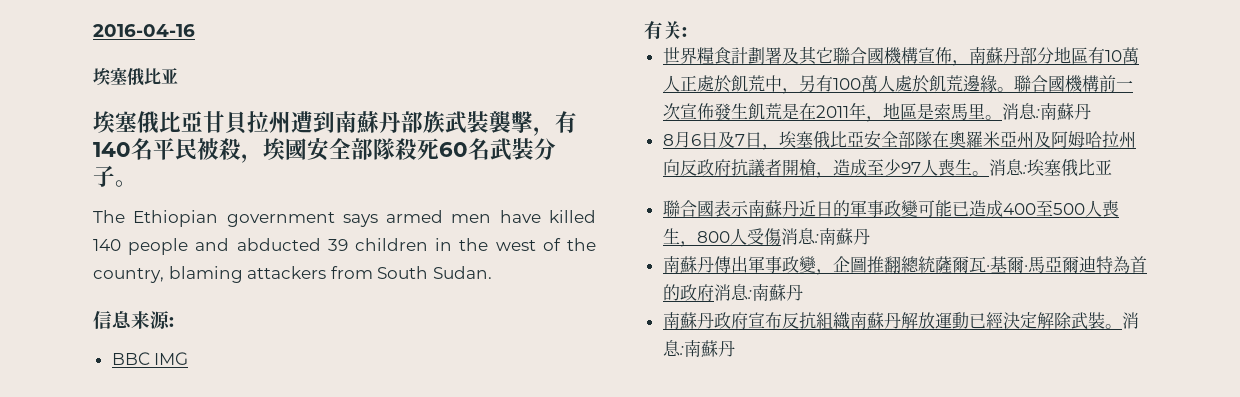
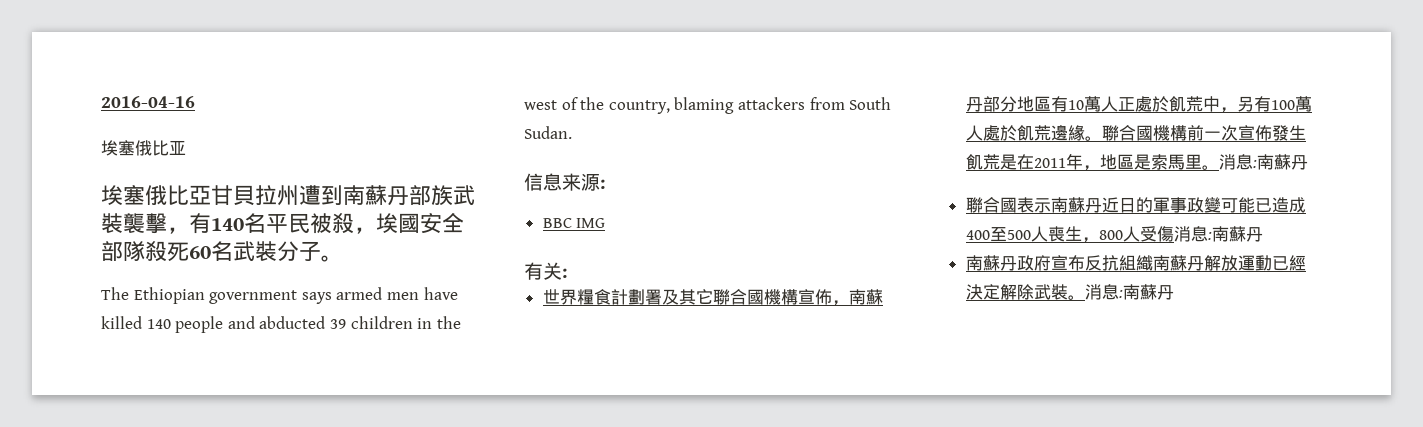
[662,130,1136,150] [662,159,1112,178] // 8月6日及7日，埃塞俄比亞安全部隊在奧羅米亞州及阿姆哈拉州向反政府抗議者開槍，造成至少97人喪生。消息:埃塞俄比亚 -> (1308, 162) none
[662,256,1147,275] [662,284,803,301] // 南蘇丹傳出軍事政變，企圖推翻總統薩爾瓦·基爾·馬亞爾迪特為首的政府消息:南蘇丹 -> (1263, 234) none

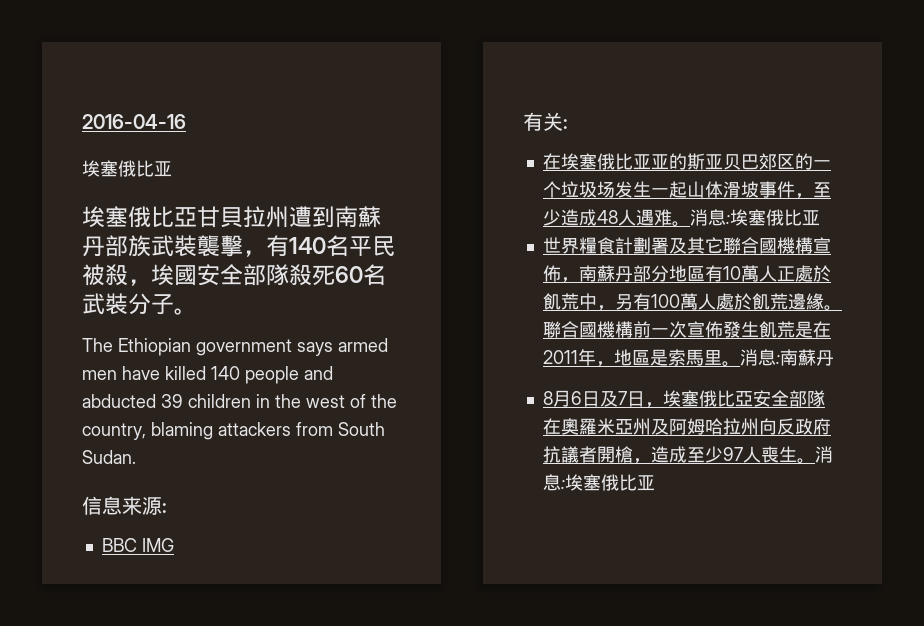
(567, 273) none -> [542,153,831,170] [542,181,831,199] [542,209,820,227] // 在埃塞俄比亚亚的斯亚贝巴郊区的一个垃圾场发生一起山体滑坡事件，至少造成48人遇难。消息:埃塞俄比亚
[965,197,1306,213] [965,226,1263,243] [965,255,1306,271] [965,284,1174,300] 聯合國表示南蘇丹近日的軍事政變可能已造成400至500人喪生，800人受傷消息:南蘇丹 // 南蘇丹政府宣布反抗組織南蘇丹解放運動已經決定解除武裝。消息:南蘇丹 -> [542,390,825,408] [542,418,831,435] [542,446,833,464] [542,474,655,491] 8月6日及7日，埃塞俄比亞安全部隊在奧羅米亞州及阿姆哈拉州向反政府抗議者開槍，造成至少97人喪生。消息:埃塞俄比亚

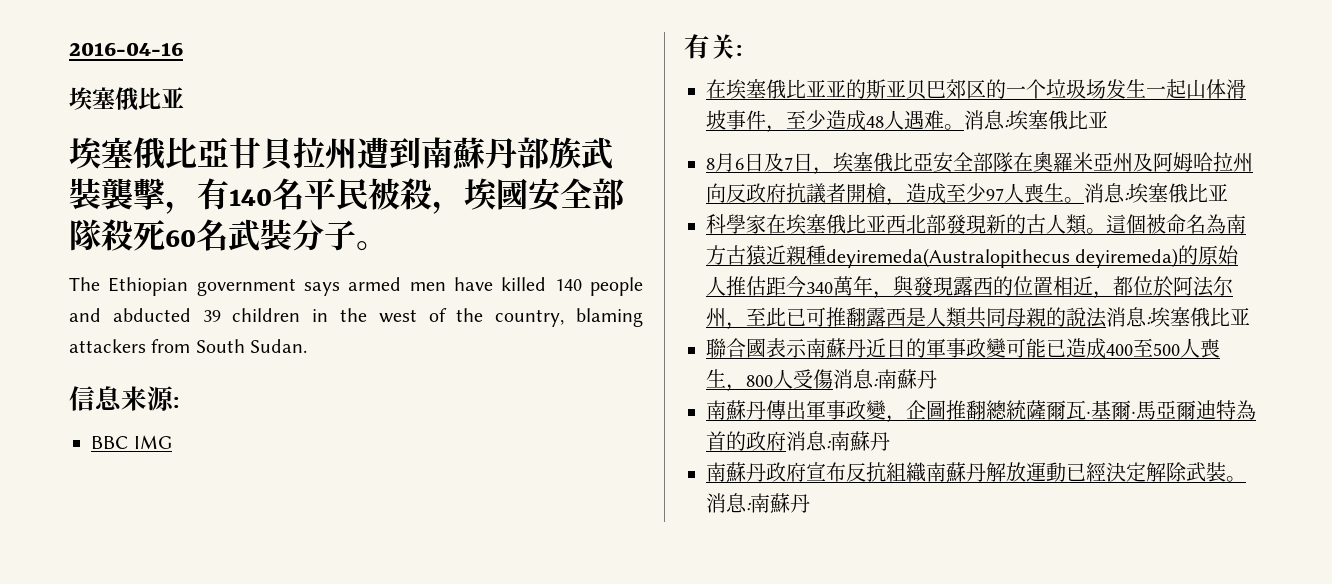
[542,237,831,254] [542,265,831,283] [542,293,842,311] [542,321,831,338] [542,349,834,367] // 世界糧食計劃署及其它聯合國機構宣佈，南蘇丹部分地區有10萬人正處於飢荒中，另有100萬人處於飢荒邊緣。聯合國機構前一次宣佈發生飢荒是在2011年，地區是索馬里。消息:南蘇丹 -> (1108, 119) none
(655, 483) none -> [706,214,1246,235] [706,245,1240,268] [706,275,1233,299] [706,307,1250,330] [706,338,1220,359] [706,369,937,392] [706,400,1256,423] [706,431,890,451] [706,462,1246,482] [706,493,810,513] // 科學家在埃塞俄比亚西北部發現新的古人類。這個被命名為南方古猿近親種deyiremeda(Australopithecus deyiremeda)的原始人推估距今340萬年，與發現露西的位置相近，都位於阿法尔州，至此已可推翻露西是人類共同母親的說法消息:埃塞俄比亚 // 聯合國表示南蘇丹近日的軍事政變可能已造成400至500人喪生，800人受傷消息:南蘇丹 // 南蘇丹傳出軍事政變，企圖推翻總統薩爾瓦·基爾·馬亞爾迪特為首的政府消息:南蘇丹 // 南蘇丹政府宣布反抗組織南蘇丹解放運動已經決定解除武裝。消息:南蘇丹

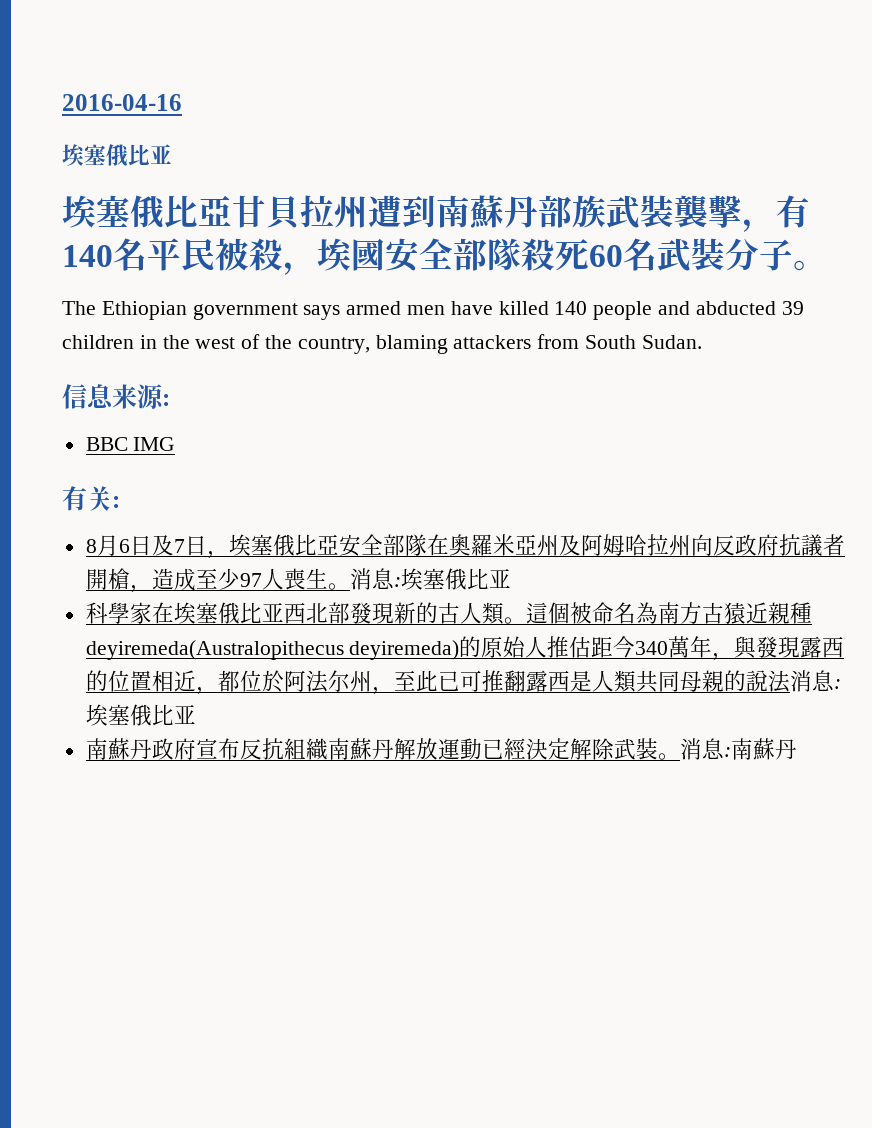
[706,79,1246,100] [706,110,1108,133] // 在埃塞俄比亚亚的斯亚贝巴郊区的一个垃圾场发生一起山体滑坡事件，至少造成48人遇难。消息:埃塞俄比亚 -> (120, 502) none
[706,338,1220,359] [706,369,937,392] [706,400,1256,423] [706,431,890,451] // 聯合國表示南蘇丹近日的軍事政變可能已造成400至500人喪生，800人受傷消息:南蘇丹 // 南蘇丹傳出軍事政變，企圖推翻總統薩爾瓦·基爾·馬亞爾迪特為首的政府消息:南蘇丹 -> (196, 714) none

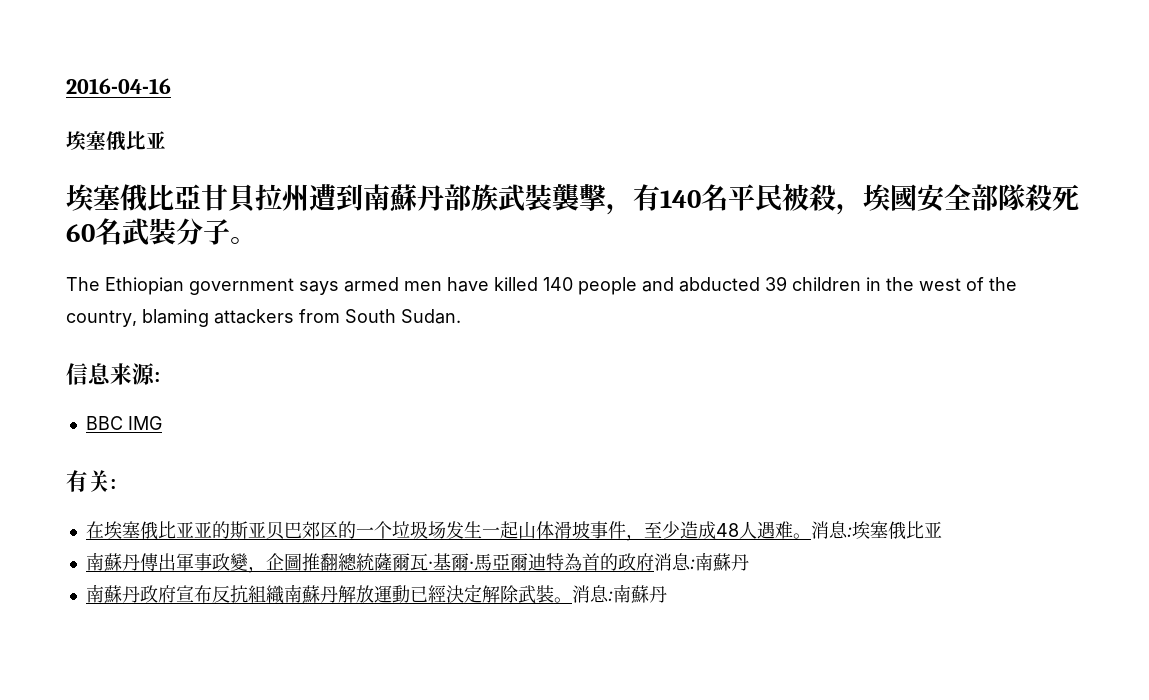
[85,534,845,559] [85,568,328,593] 8月6日及7日，埃塞俄比亞安全部隊在奧羅米亞州及阿姆哈拉州向反政府抗議者開槍，造成至少97人喪生 -> [85,521,793,541] 在埃塞俄比亚亚的斯亚贝巴郊区的一个垃圾场发生一起山体滑坡事件，至少造成48人遇难
[85,602,812,625] [85,636,845,661] [85,670,841,695] [85,704,196,726] 科學家在埃塞俄比亚西北部發現新的古人類。這個被命名為南方古猿近親種deyiremeda(Australopithecus deyiremeda)的原始人推估距今340萬年，與發現露西的位置相近，都位於阿法尔州，至此已可推翻露西是人類共同母親的說法消息:埃塞俄比亚 -> [85,552,749,573] 南蘇丹傳出軍事政變，企圖推翻總統薩爾瓦·基爾·馬亞爾迪特為首的政府消息:南蘇丹

